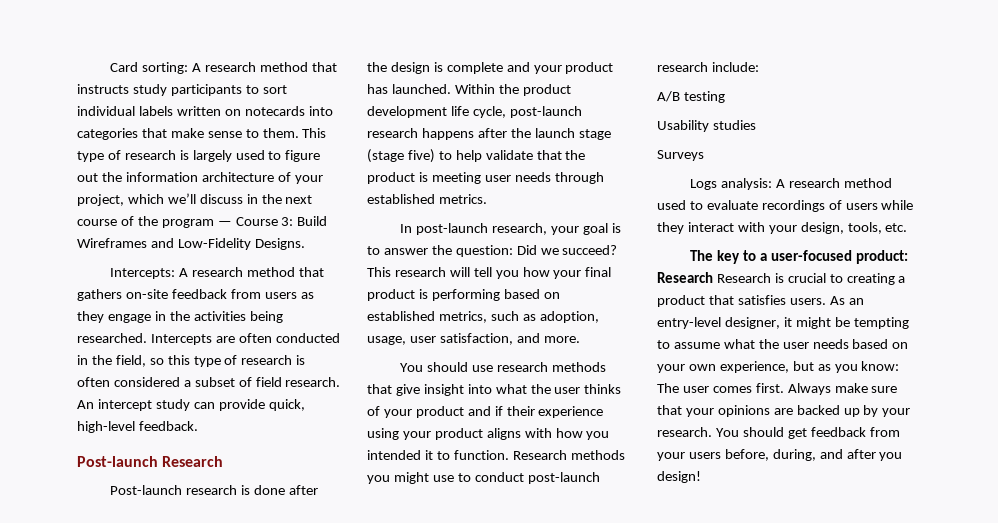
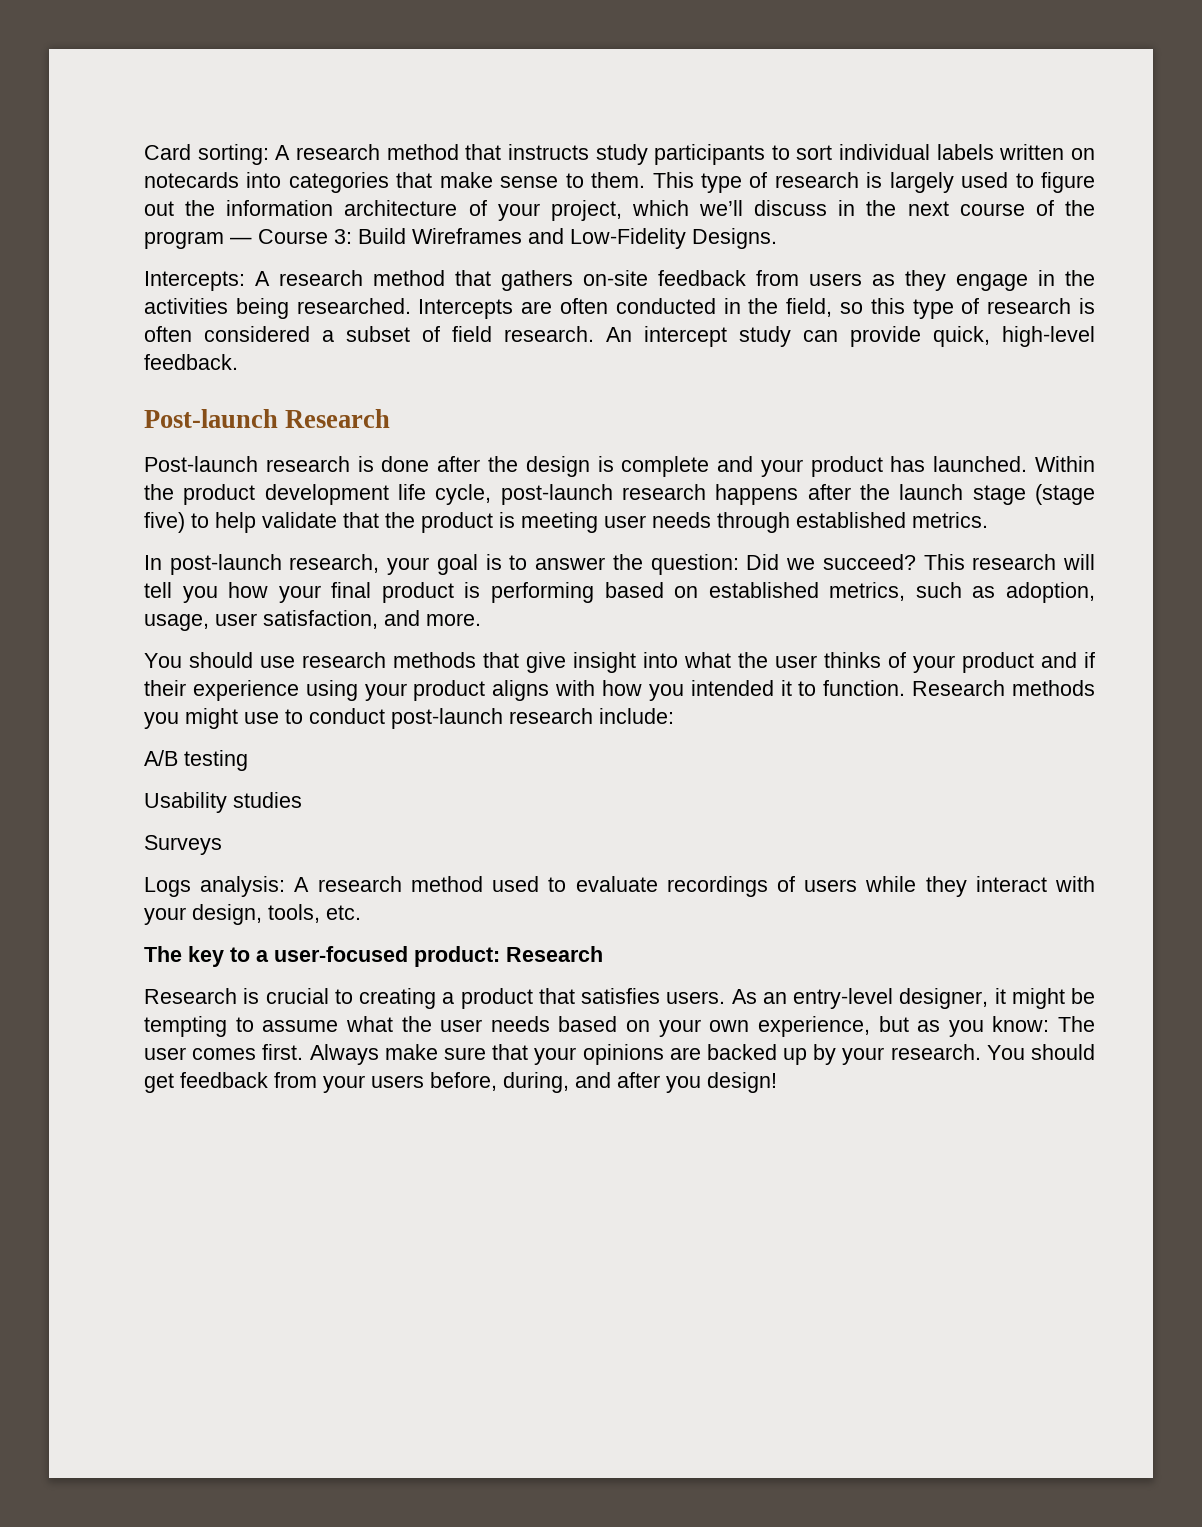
(713, 277) none -> (603, 954) //

